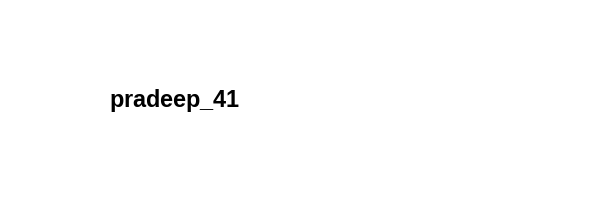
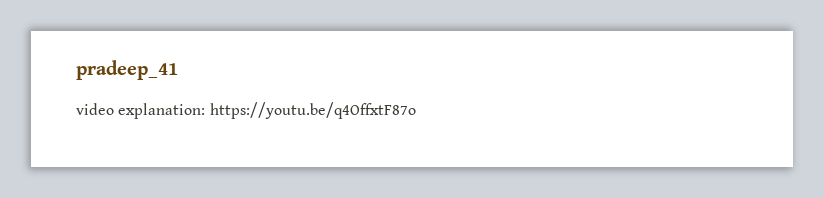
(239, 100) none -> [76,102,416,119] // video explanation: https://youtu.be/q4OffxtF87o

